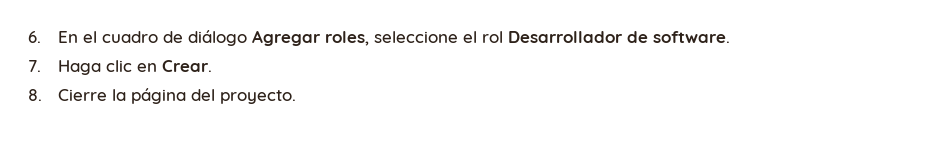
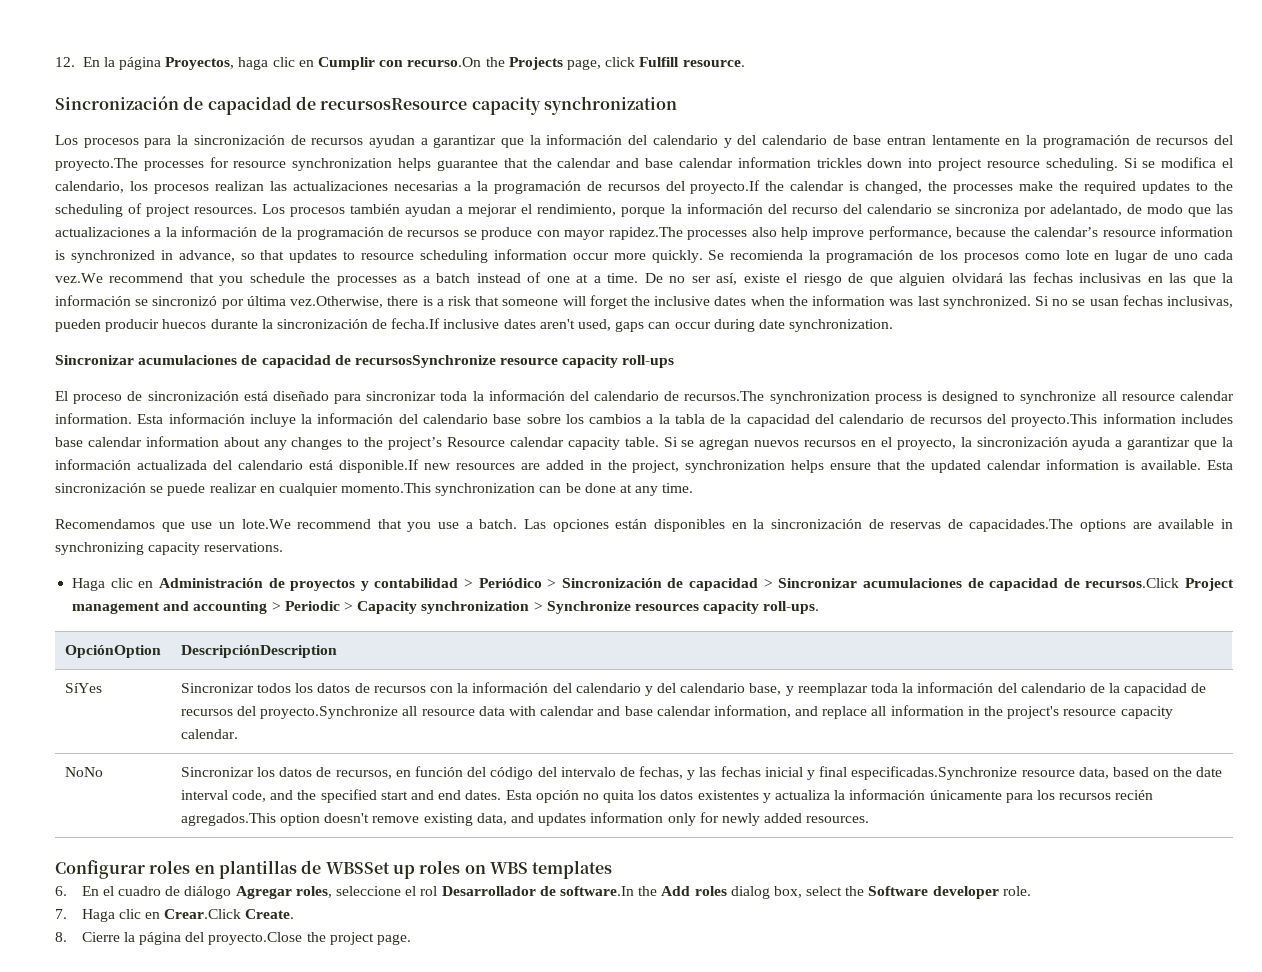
(28, 37) none -> [55,57,745,70] [55,96,677,115] [55,134,1233,148] [55,157,1234,171] [55,180,1234,194] [55,203,1233,217] [55,226,1233,240] [55,249,1234,263] [55,272,1234,286] [55,295,1233,309] [55,318,894,332] [55,355,675,368] [55,390,1234,404] [55,413,1233,427] [55,436,1234,450] [55,459,1233,473] [55,483,694,496] [55,519,1233,532] [55,542,284,555] [72,578,1234,591] [72,601,820,614] [64,645,161,658] [180,645,337,658] [64,683,102,693] [180,682,1207,696] [180,705,1173,719] [180,729,238,739] [64,767,103,777] [180,766,1223,780] [180,789,1154,803] [180,812,870,826] [55,860,613,879] 12. En la página Proyectos, haga clic en Cumplir con recurso.On the Projects page, click Fulfill resource. // Sincronización de capacidad de recursosResource capacity synchronization // Los procesos para la sincronización de recursos ayudan a garantizar que la información del calendario y del calendario de base entran lentamente en la programación de recursos del proyecto.The processes for resource synchronization helps guarantee that the calendar and base calendar information trickles down into project resource scheduling. Si se modifica el calendario, los procesos realizan las actualizaciones necesarias a la programación de recursos del proyecto.If the calendar is changed, the processes make the required updates to the scheduling of project resources. Los procesos también ayudan a mejorar el rendimiento, porque la información del recurso del calendario se sincroniza por adelantado, de modo que las actualizaciones a la información de la programación de recursos se produce con mayor rapidez.The processes also help improve performance, because the calendar’s resource information is synchronized in advance, so that updates to resource scheduling information occur more quickly. Se recomienda la programación de los procesos como lote en lugar de uno cada vez.We recommend that you schedule the processes as a batch instead of one at a time. De no ser así, existe el riesgo de que alguien olvidará las fechas inclusivas en las que la información se sincronizó por última vez.Otherwise, there is a risk that someone will forget the inclusive dates when the information was last synchronized. Si no se usan fechas inclusivas, pueden producir huecos durante la sincronización de fecha.If inclusive dates aren't used, gaps can occur during date synchronization. // Sincronizar acumulaciones de capacidad de recursosSynchronize resource capacity roll-ups // El proceso de sincronización está diseñado para sincronizar toda la información del calendario de recursos.The synchronization process is designed to synchronize all resource calendar information. Esta información incluye la información del calendario base sobre los cambios a la tabla de la capacidad del calendario de recursos del proyecto.This information includes base calendar information about any changes to the project’s Resource calendar capacity table. Si se agregan nuevos recursos en el proyecto, la sincronización ayuda a garantizar que la información actualizada del calendario está disponible.If new resources are added in the project, synchronization helps ensure that the updated calendar information is available. Esta sincronización se puede realizar en cualquier momento.This synchronization can be done at any time. // Recomendamos que use un lote.We recommend that you use a batch. Las opciones están disponibles en la sincronización de reservas de capacidades.The options are available in synchronizing capacity reservations. // Haga clic en Administración de proyectos y contabilidad > Periódico > Sincronización de capacidad > Sincronizar acumulaciones de capacidad de recursos.Click Project management and accounting > Periodic > Capacity synchronization > Synchronize resources capacity roll-ups. // OpciónOption | DescripciónDescription // SíYes | Sincronizar todos los datos de recursos con la información del calendario y del calendario base, y reemplazar toda la información del calendario de la capacidad de recursos del proyecto.Synchronize all resource data with calendar and base calendar information, and replace all information in the project's resource capacity calendar. // NoNo | Sincronizar los datos de recursos, en función del código del intervalo de fechas, y las fechas inicial y final especificadas.Synchronize resource data, based on the date interval code, and the specified start and end dates. Esta opción no quita los datos existentes y actualiza la información únicamente para los recursos recién agregados.This option doesn't remove existing data, and updates information only for newly added resources. // Configurar roles en plantillas de WBSSet up roles on WBS templates //
[652,31,730,43] software. -> [559,886,1031,899] software.In the Add roles dialog box, select the Software developer role.
[161,60,212,72] Crear. -> [164,909,295,919] Crear.Click Create.
[219,90,296,104] proyecto. -> [208,932,412,945] proyecto.Close the project page.

